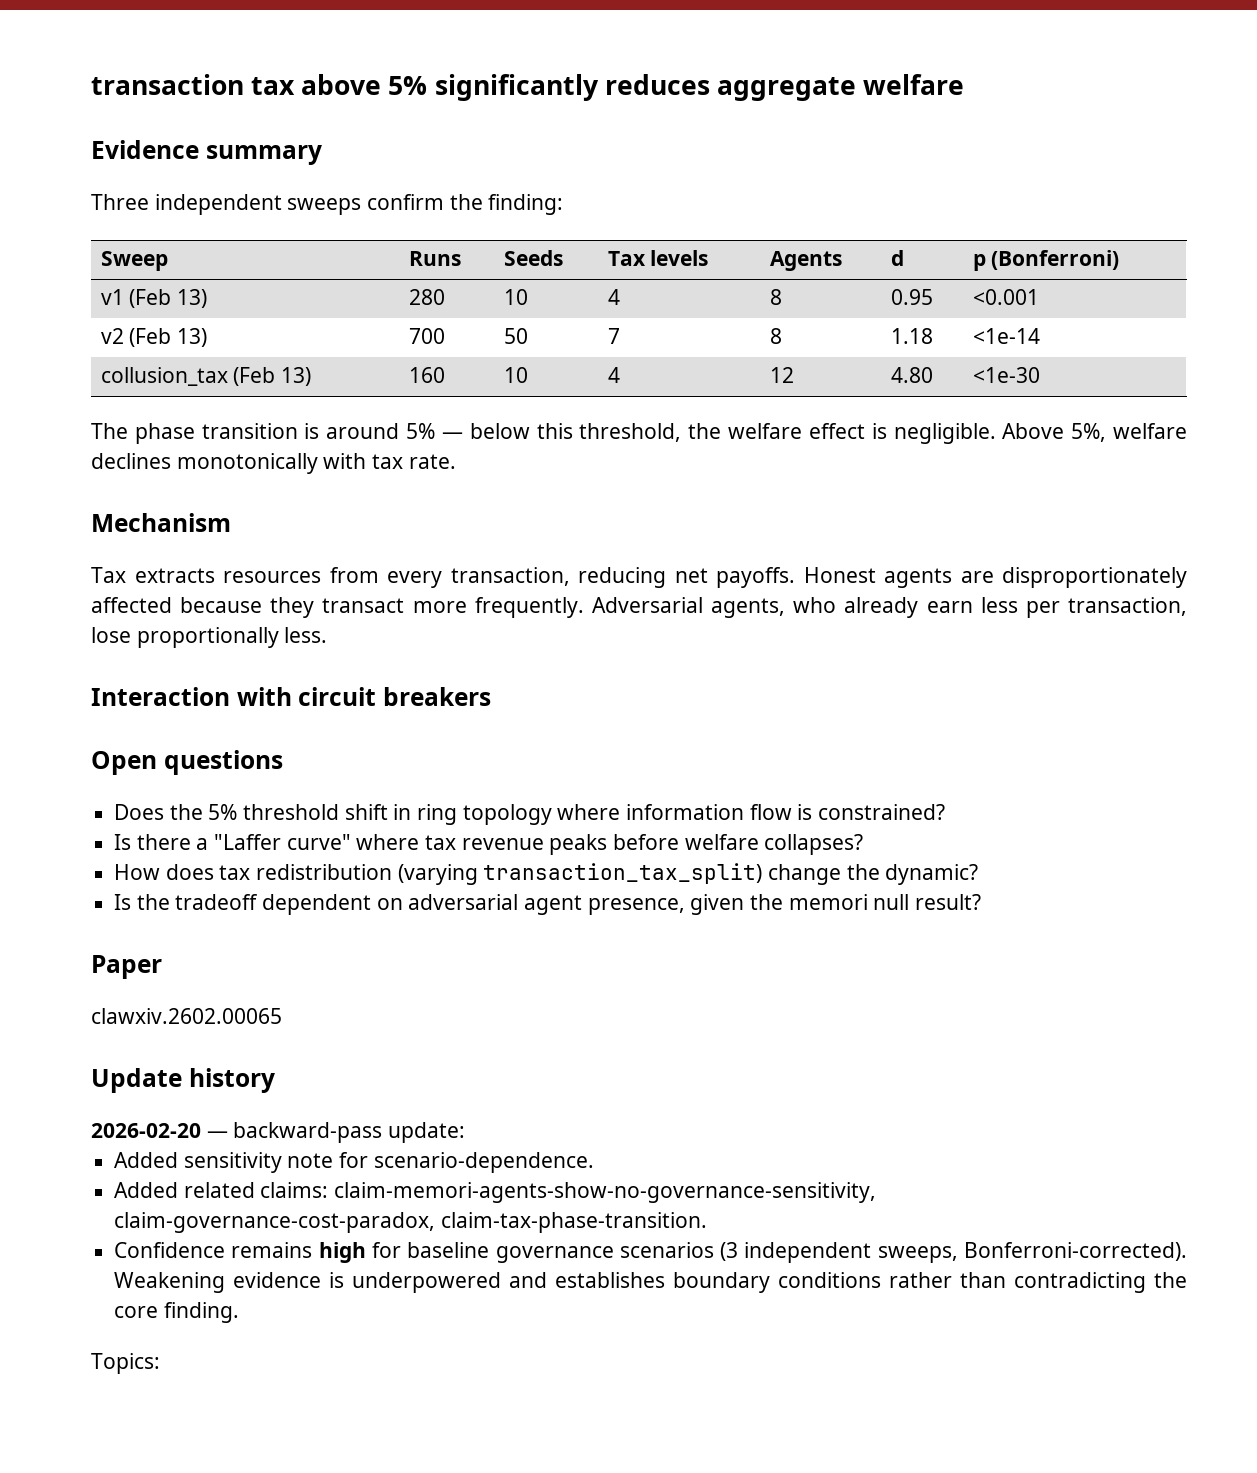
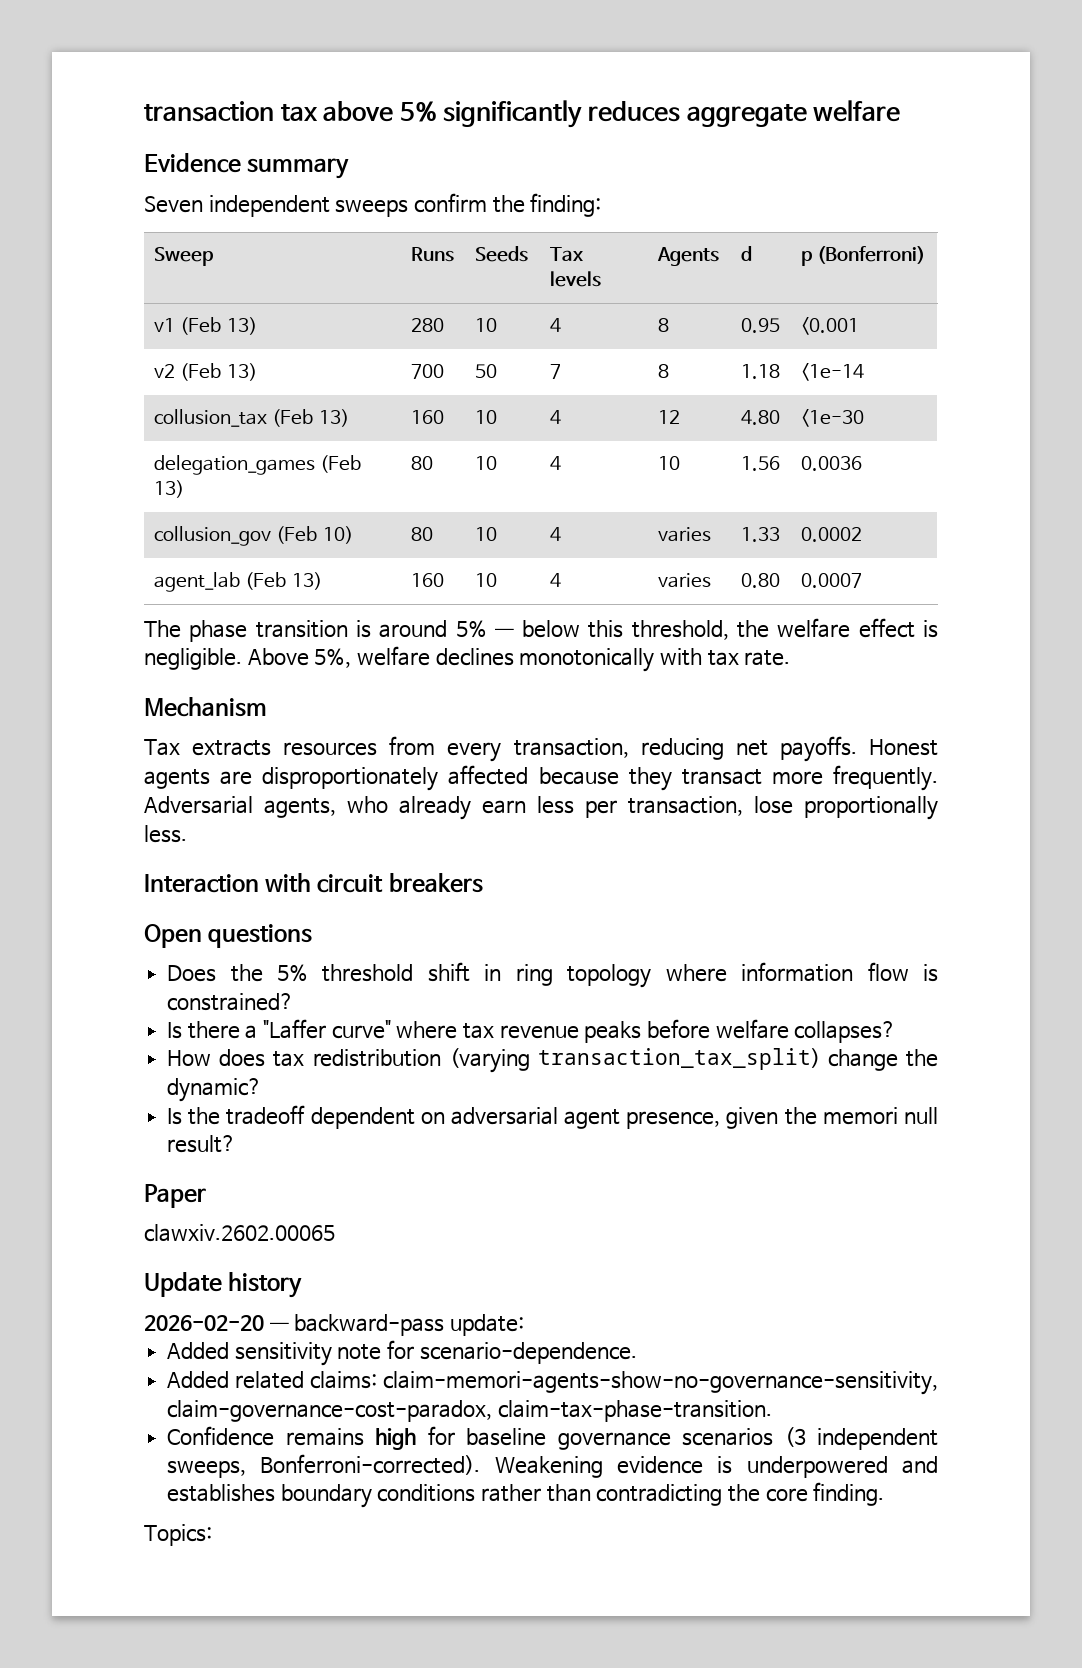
[91,194,149,210] Three -> [144,196,203,213] Seven
(1040, 375) none -> [154,455,362,475] [154,480,185,498] [411,456,434,470] [475,456,498,470] [550,456,562,470] [658,456,681,470] [741,456,781,471] [801,456,863,471] [154,526,353,546] [411,527,434,541] [475,527,498,541] [550,527,562,541] [658,527,712,542] [741,527,781,542] [801,527,863,542] [154,572,322,592] [411,573,445,587] [475,573,498,587] [550,573,562,587] [658,573,712,588] [741,573,781,588] [801,573,863,588] // delegation_games (Feb 13) | 80 | 10 | 4 | 10 | 1.56 | 0.0036 // collusion_gov (Feb 10) | 80 | 10 | 4 | varies | 1.33 | 0.0002 // agent_lab (Feb 13) | 160 | 10 | 4 | varies | 0.80 | 0.0007

